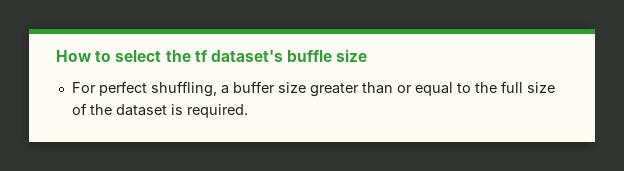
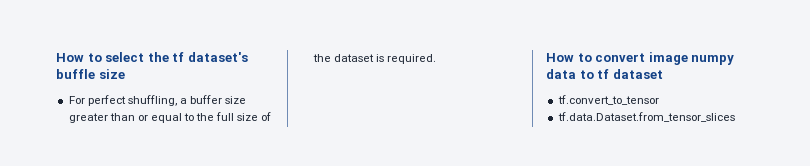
(248, 111) none -> [546,52,735,65] [546,69,663,79] [557,95,659,105] [557,112,735,122] // How to convert image numpy data to tf dataset // tf.convert_to_tensor // tf.data.Dataset.from_tensor_slices

